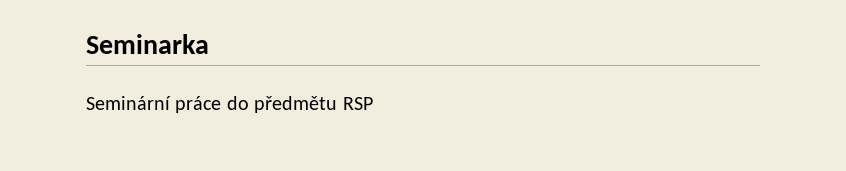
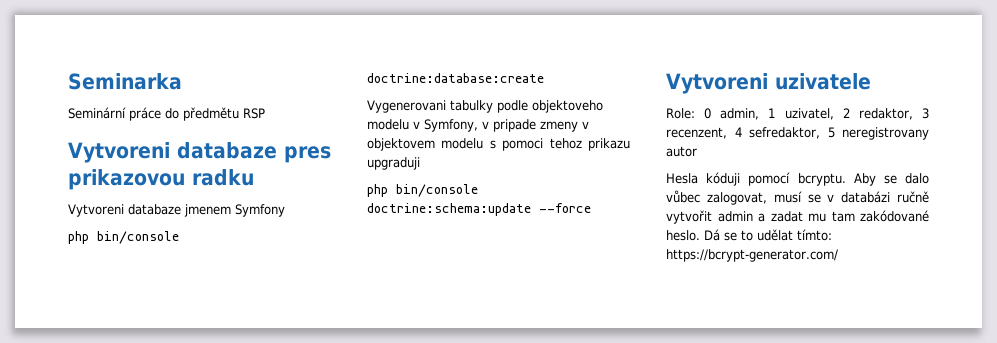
(373, 103) none -> [68,142,331,163] [68,169,254,190] [68,204,285,217] [68,231,179,244] [367,73,544,83] [367,100,603,113] [367,119,589,132] [367,138,630,151] [367,157,420,170] [367,184,478,197] [367,203,591,216] [666,73,871,94] [666,108,929,120] [666,127,929,140] [666,146,697,157] [666,172,929,186] [666,190,929,205] [666,210,929,224] [666,229,832,241] [666,249,838,262] // Vytvoreni databaze pres prikazovou radku // Vytvoreni databaze jmenem Symfony // php bin/console doctrine:database:create // Vygenerovani tabulky podle objektoveho modelu v Symfony, v pripade zmeny v objektovem modelu s pomoci tehoz prikazu upgraduji // php bin/console doctrine:schema:update --force // Vytvoreni uzivatele // Role: 0 admin, 1 uzivatel, 2 redaktor, 3 recenzent, 4 sefredaktor, 5 neregistrovany autor // Hesla kóduji pomocí bcryptu. Aby se dalo vůbec zalogovat, musí se v databázi ručně vytvořit admin a zadat mu tam zakódované heslo. Dá se to udělat tímto: https://bcrypt-generator.com/

